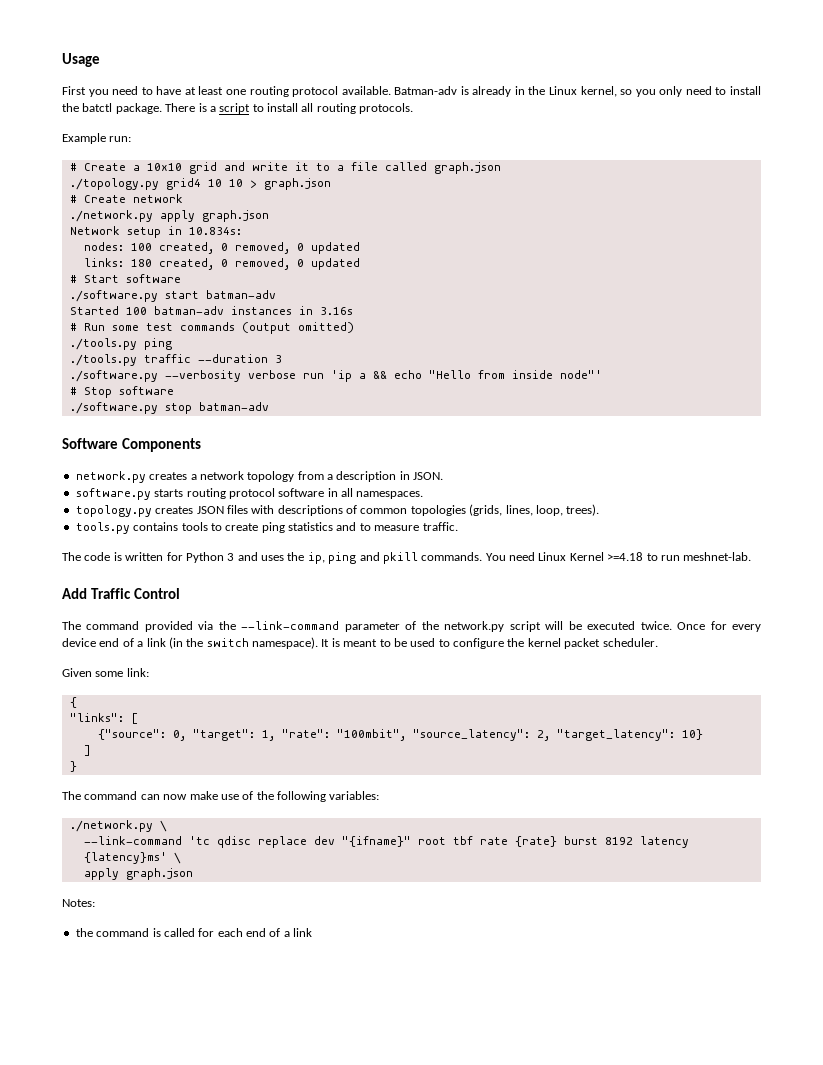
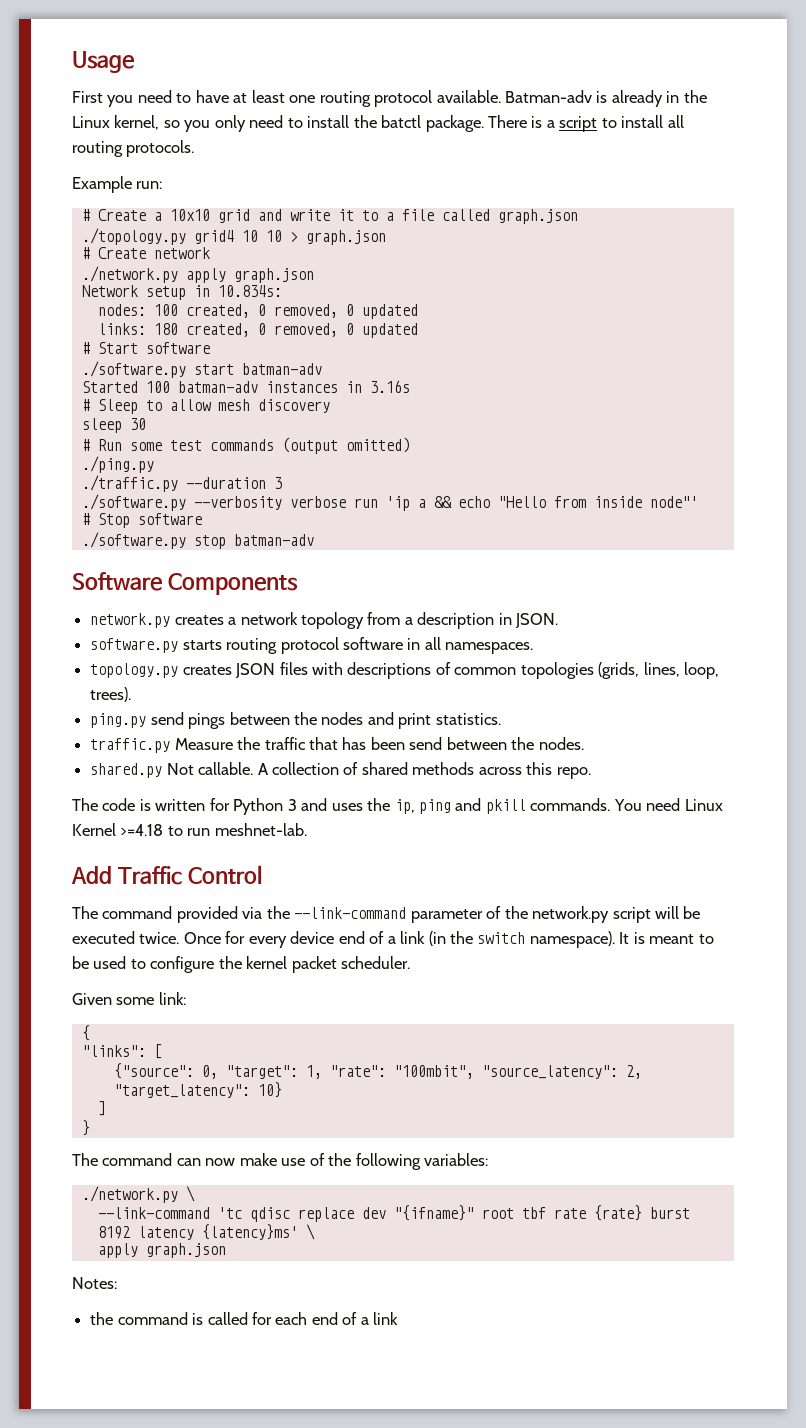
(353, 311) none -> [81,399,330,414] [81,418,146,433] // # Sleep to allow mesh discovery // sleep 30
[69,338,172,350] [69,354,191,366] ./tools.py ping // ./tools.py traffic -> [81,456,154,473] [81,475,178,492] ./ping.py // ./traffic.py
[75,522,458,534] tools.py contains tools to create ping statistics and to measure traffic. -> [90,712,501,729] [90,737,584,753] [90,762,591,779] ping.py send pings between the nodes and print statistics. // traffic.py Measure the traffic that has been send between the nodes. // shared.py Not callable. A collection of shared methods across this repo.

